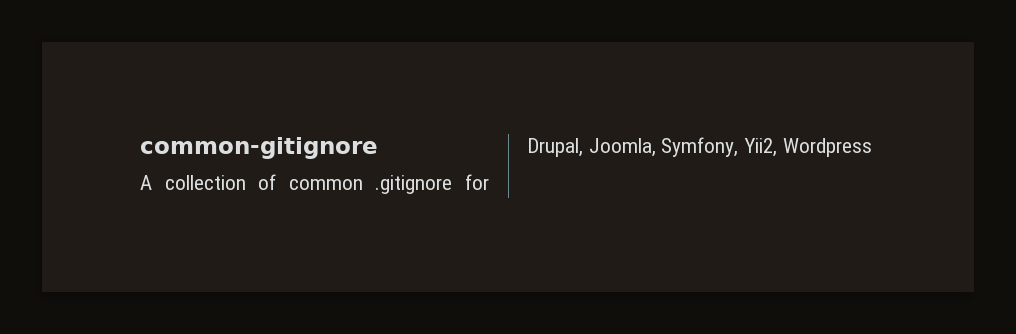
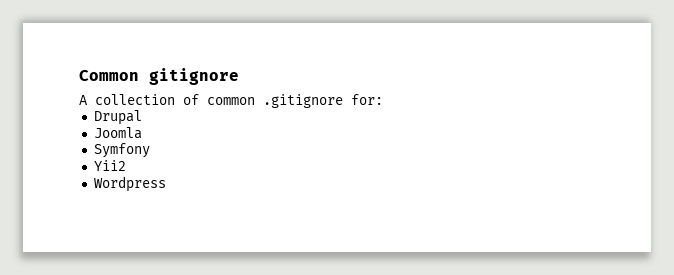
[140,137,378,159] common-gitignore -> [79,68,239,85] Common gitignore
[465,174,489,190] [527,137,778,157] for Drupal, Joomla, Symfony, Yii2, -> [351,94,383,105] [93,110,142,125] [93,127,142,139] [93,143,150,158] [93,160,126,171] for: // Drupal // Joomla // Symfony // Yii2 //

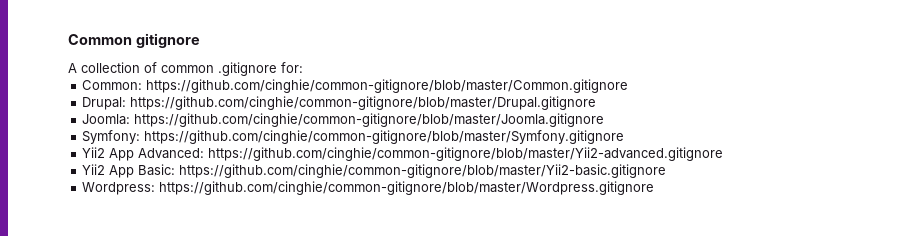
[93,110,142,125] [93,127,142,139] [93,143,150,158] [93,160,126,171] [93,176,166,192] Drupal // Joomla // Symfony // Yii2 // Wordpress -> [82,79,629,93] [82,96,597,110] [82,113,605,127] [82,130,625,144] [82,147,724,161] [82,164,667,178] [82,181,655,195] Common: https://github.com/cinghie/common-gitignore/blob/master/Common.gitignore // Drupal: https://github.com/cinghie/common-gitignore/blob/master/Drupal.gitignore // Joomla: https://github.com/cinghie/common-gitignore/blob/master/Joomla.gitignore // Symfony: https://github.com/cinghie/common-gitignore/blob/master/Symfony.gitignore // Yii2 App Advanced: https://github.com/cinghie/common-gitignore/blob/master/Yii2-advanced.gitignore // Yii2 App Basic: https://github.com/cinghie/common-gitignore/blob/master/Yii2-basic.gitignore // Wordpress: https://github.com/cinghie/common-gitignore/blob/master/Wordpress.gitignore

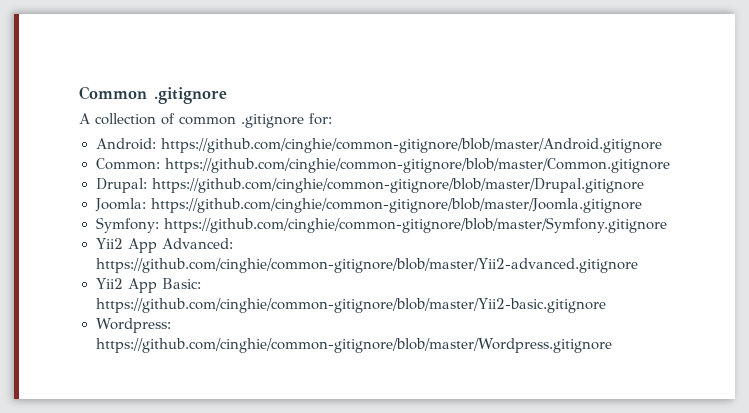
[135,33,200,48] gitignore -> [154,87,227,104] .gitignore
(303, 67) none -> [95,138,662,153] // Android: https://github.com/cinghie/common-gitignore/blob/master/Android.gitignore

